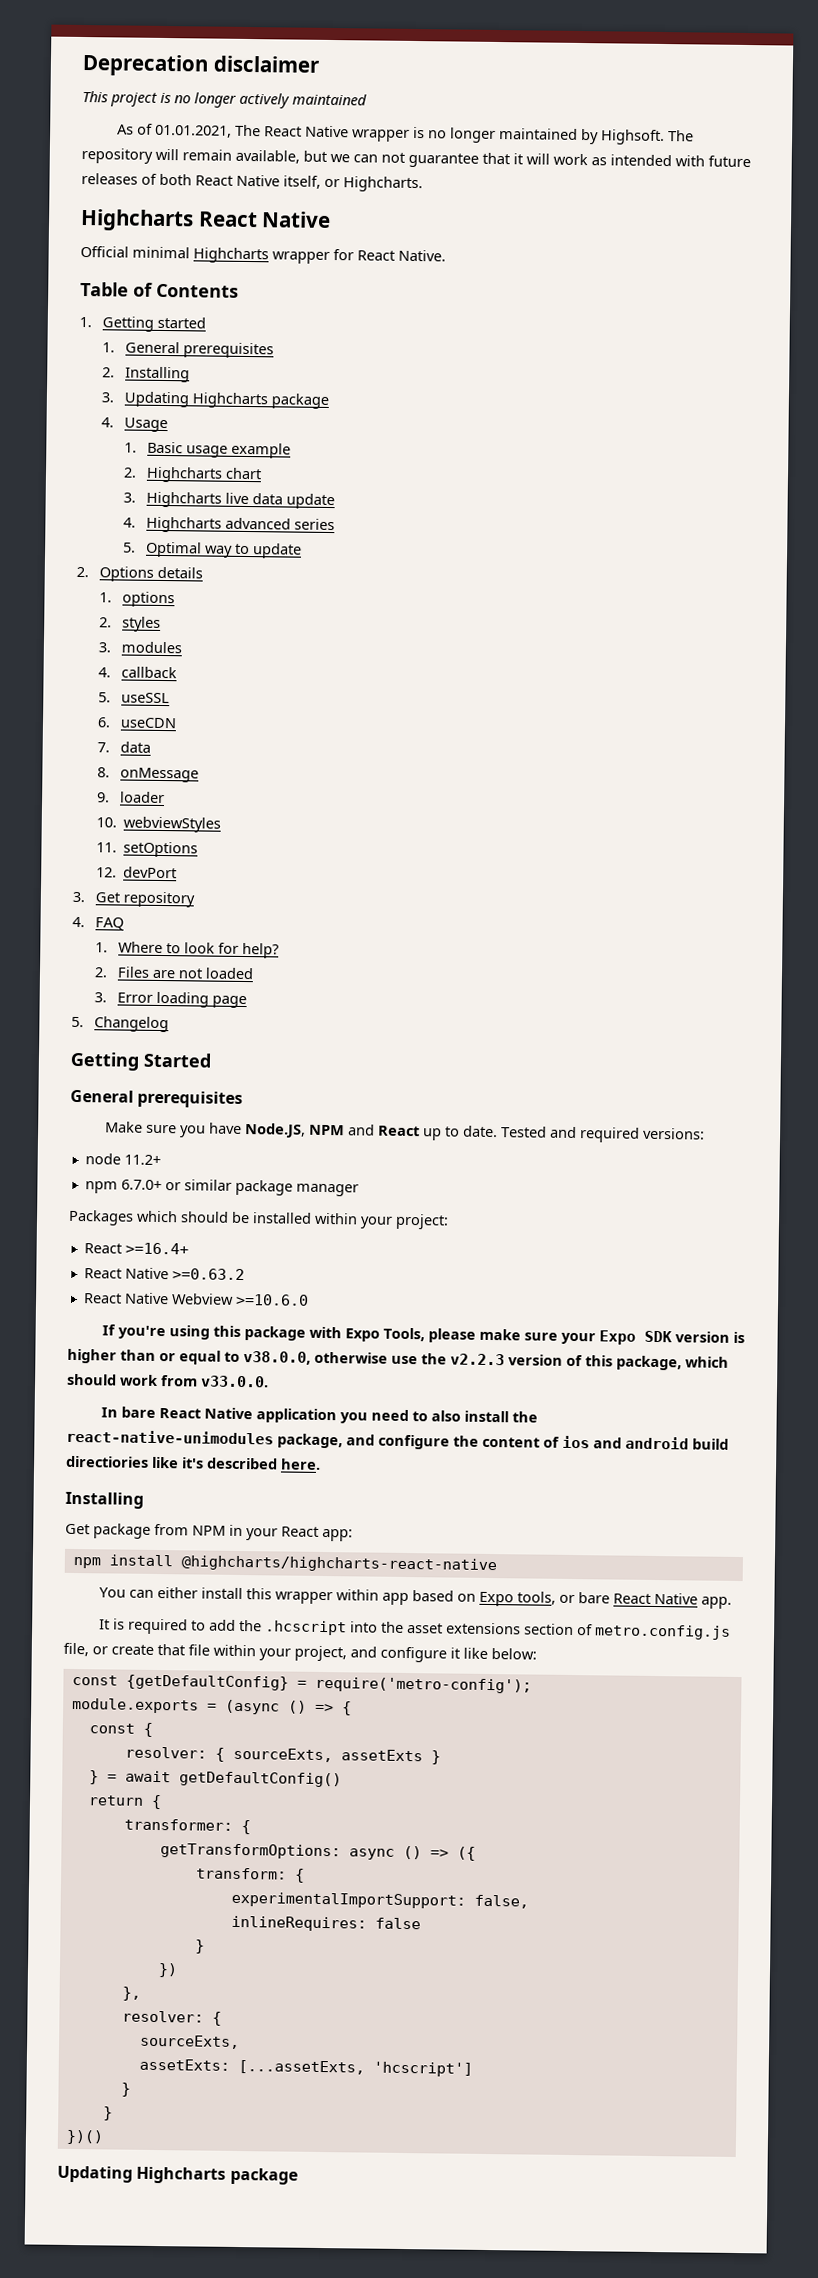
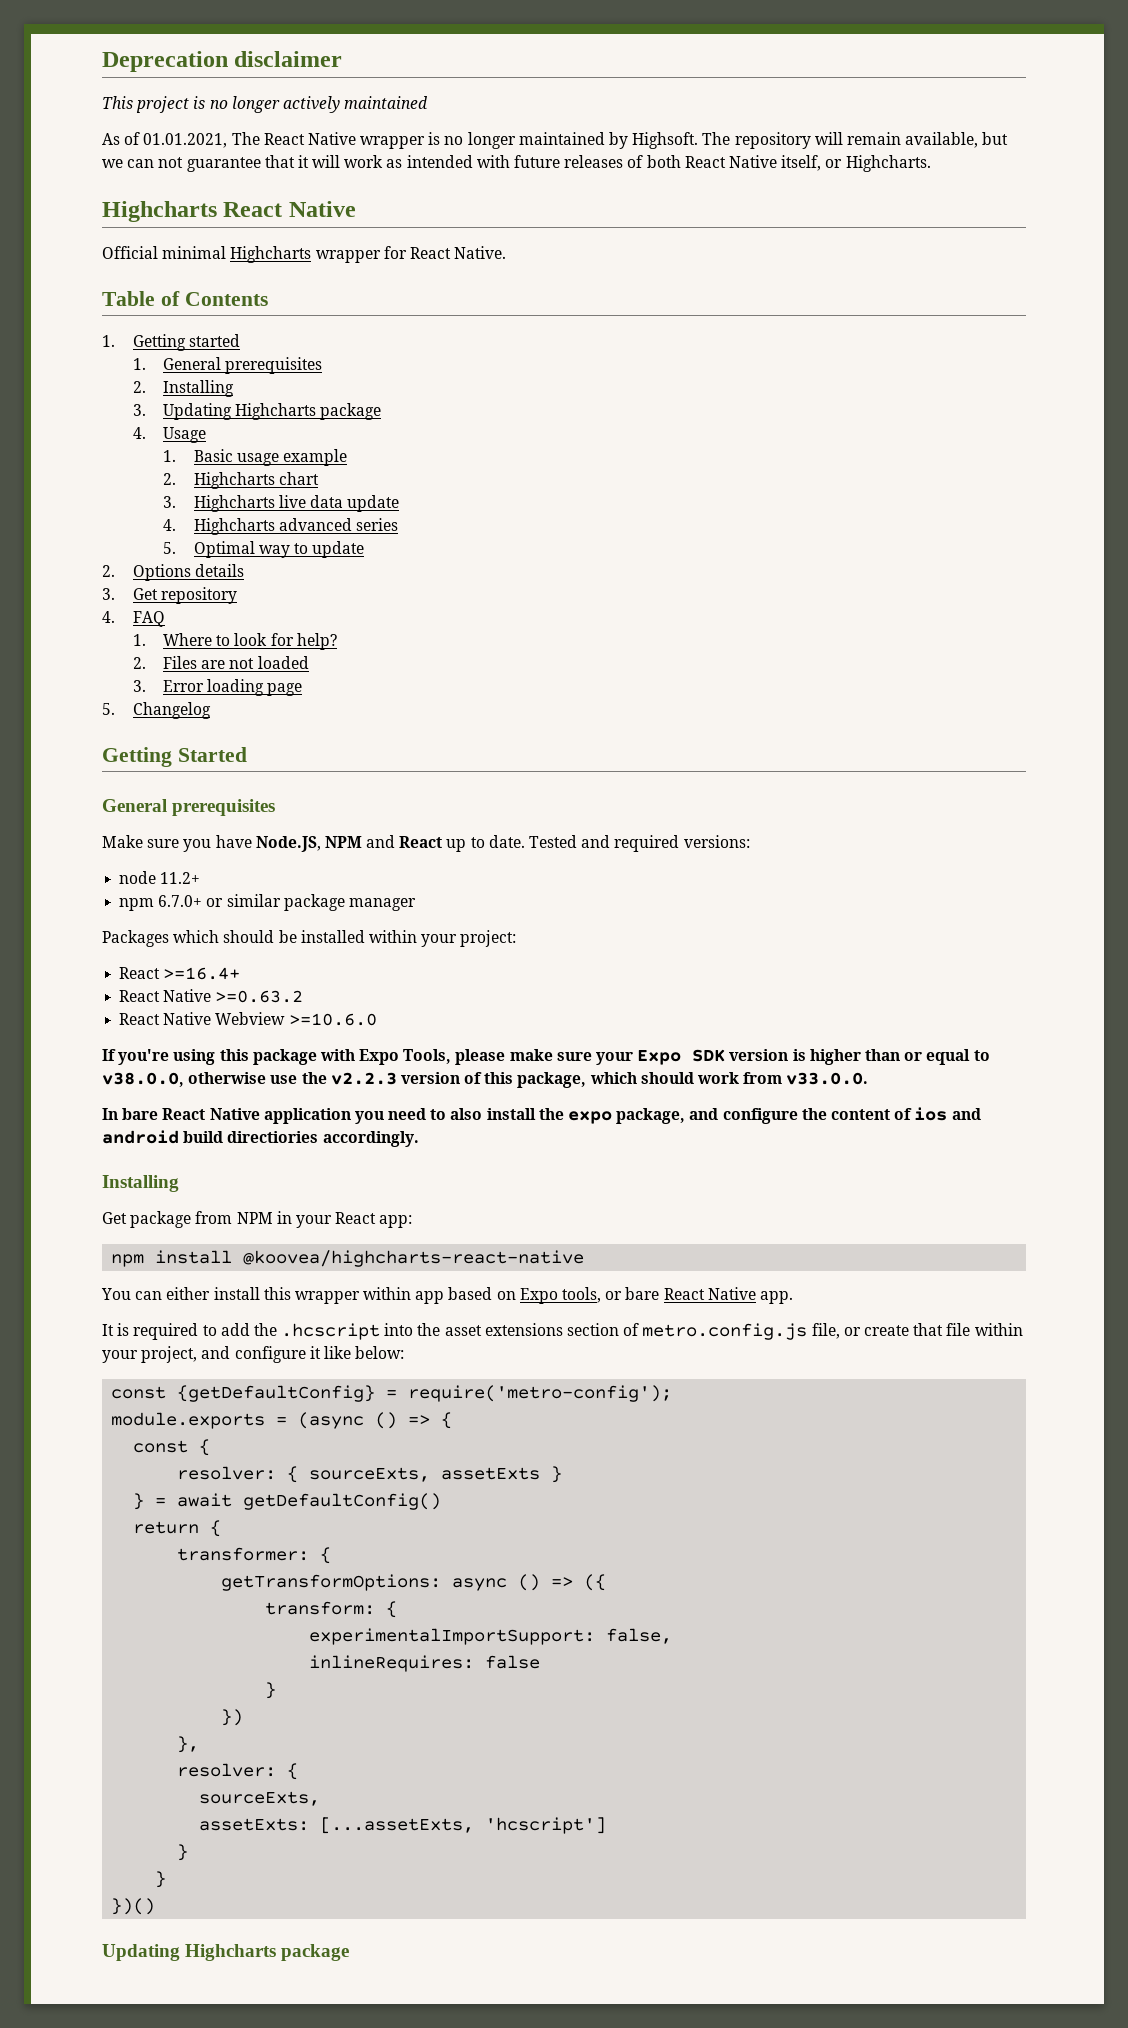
[98,591,175,608] [98,616,161,632] [97,641,182,654] [97,666,177,679] [97,692,170,704] [96,717,177,729] [96,741,151,753] [96,767,199,783] [96,791,165,804] [95,816,222,833] [95,841,199,858] [95,866,178,879] // 1. options // 2. styles // 3. modules // 4. callback // 5. useSSL // 6. useCDN // 7. data // 8. onMessage // 9. loader // 10. webviewStyles // 11. setOptions // 12. devPort -> (244, 570) none
[66,1429,274,1445] react-native-unimodules -> [568,1111,613,1124] expo
[152,1456,321,1470] like it's described here. -> [322,1131,419,1147] accordingly.
[180,1555,497,1574] @highcharts/highcharts-react-native -> [243,1250,585,1267] @koovea/highcharts-react-native

